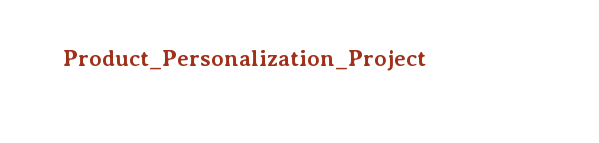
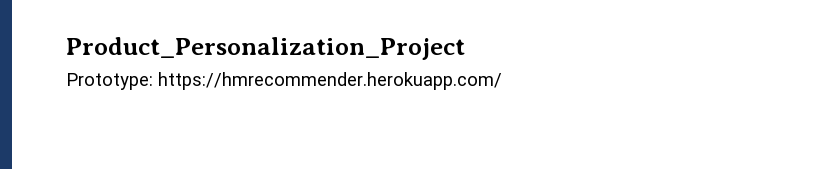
(426, 60) none -> [66,72,502,90] // Prototype: https://hmrecommender.herokuapp.com/

